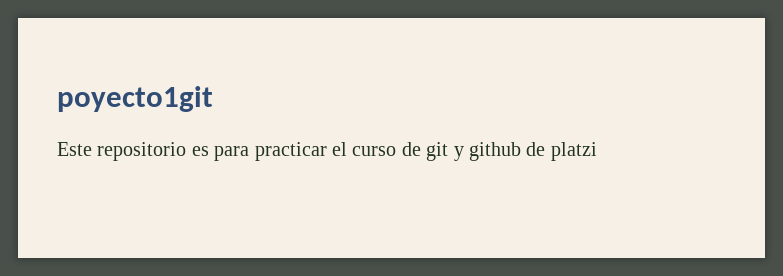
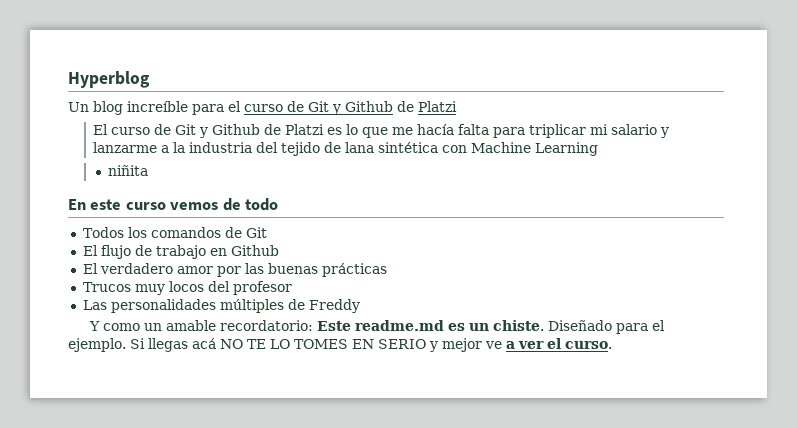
[57,86,213,112] [57,142,597,161] poyecto1git // Este repositorio es para practicar el curso de git y github de platzi -> [68,71,150,88] [68,101,457,115] [93,124,670,138] [93,142,599,156] [108,165,149,176] [68,198,279,211] [82,227,267,238] [82,245,279,259] [82,263,387,277] [82,281,292,295] [82,299,360,313] [89,320,666,334] [68,338,612,352] Hyperblog // Un blog increíble para el curso de Git y Github de Platzi // El curso de Git y Github de Platzi es lo que me hacía falta para triplicar mi salario y lanzarme a la industria del tejido de lana sintética con Machine Learning // niñita // En este curso vemos de todo // Todos los comandos de Git // El flujo de trabajo en Github // El verdadero amor por las buenas prácticas // Trucos muy locos del profesor // Las personalidades múltiples de Freddy // Y como un amable recordatorio: Este readme.md es un chiste. Diseñado para el ejemplo. Si llegas acá NO TE LO TOMES EN SERIO y mejor ve a ver el curso.

